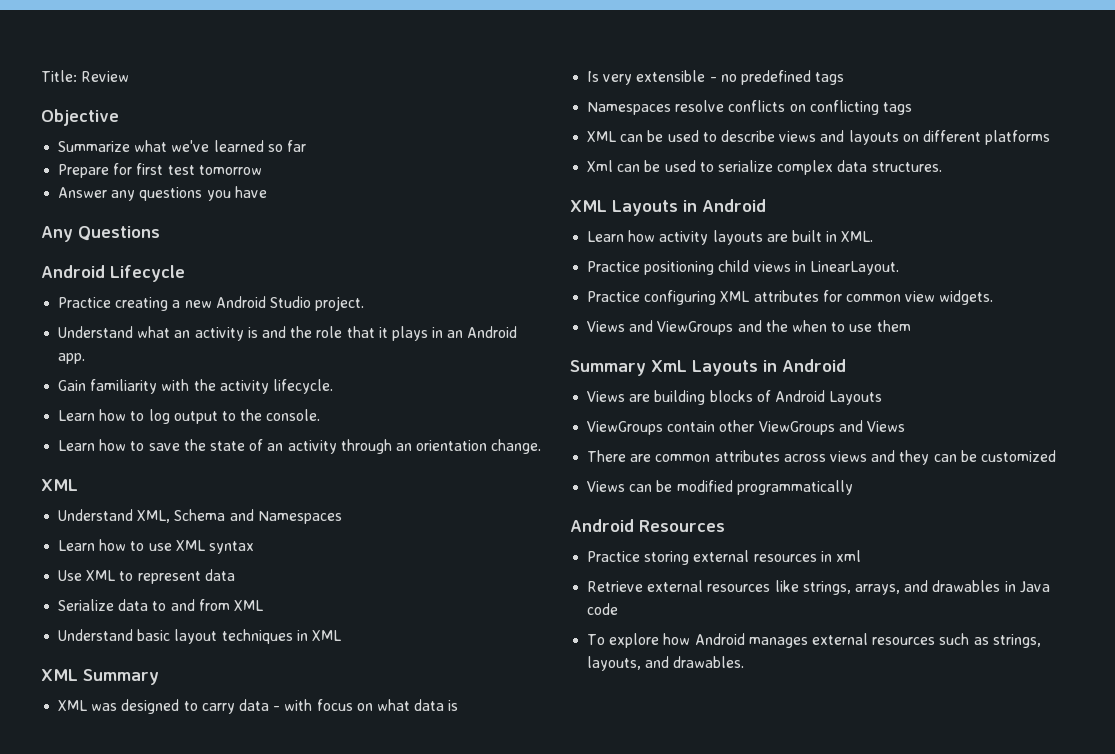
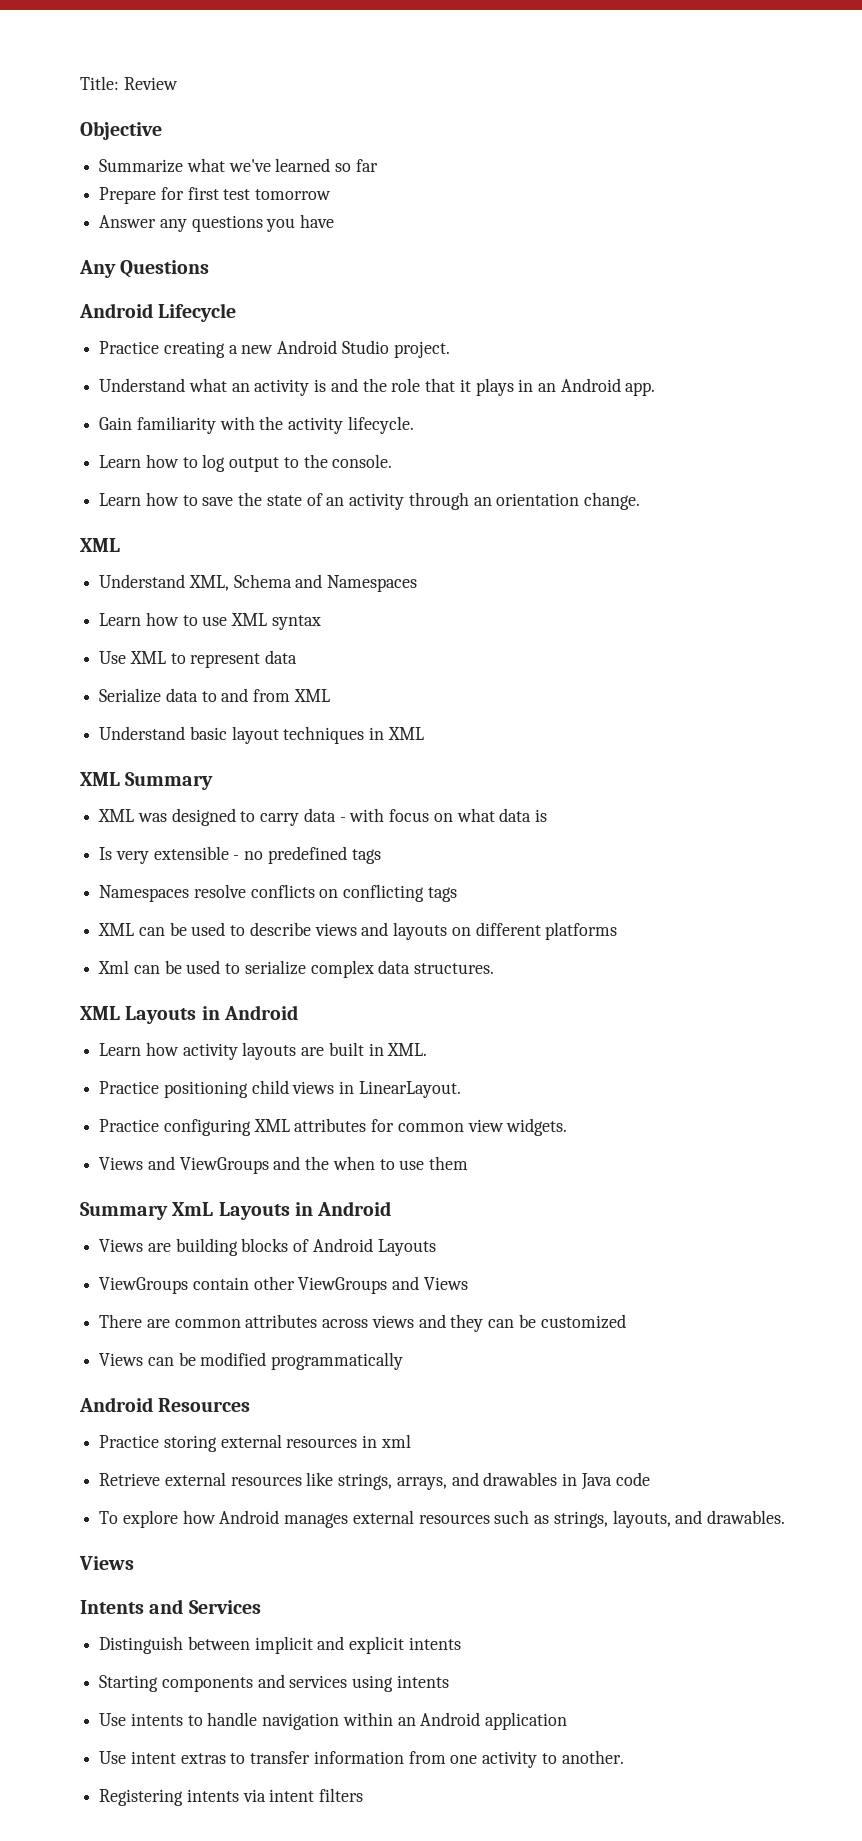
(745, 662) none -> [79,1556,134,1570] [80,1599,261,1614] [99,1636,461,1654] [99,1674,449,1692] [99,1712,568,1730] [99,1750,624,1768] [99,1788,364,1806] // Views // Intents and Services // Distinguish between implicit and explicit intents // Starting components and services using intents // Use intents to handle navigation within an Android application // Use intent extras to transfer information from one activity to another. // Registering intents via intent filters

